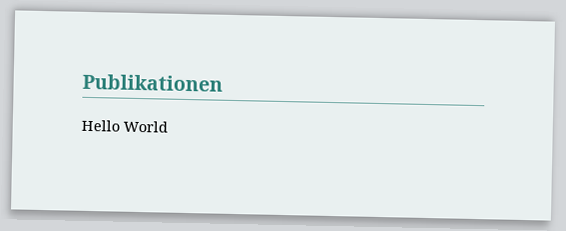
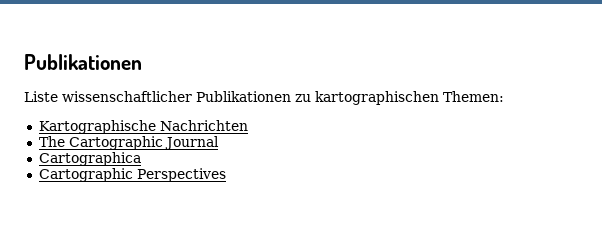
[81,119,168,133] Hello World -> [24,91,504,105] [38,120,248,134] [38,136,219,150] [38,152,141,166] [38,168,226,182] Liste wissenschaftlicher Publikationen zu kartographischen Themen: // Kartographische Nachrichten // The Cartographic Journal // Cartographica // Cartographic Perspectives

